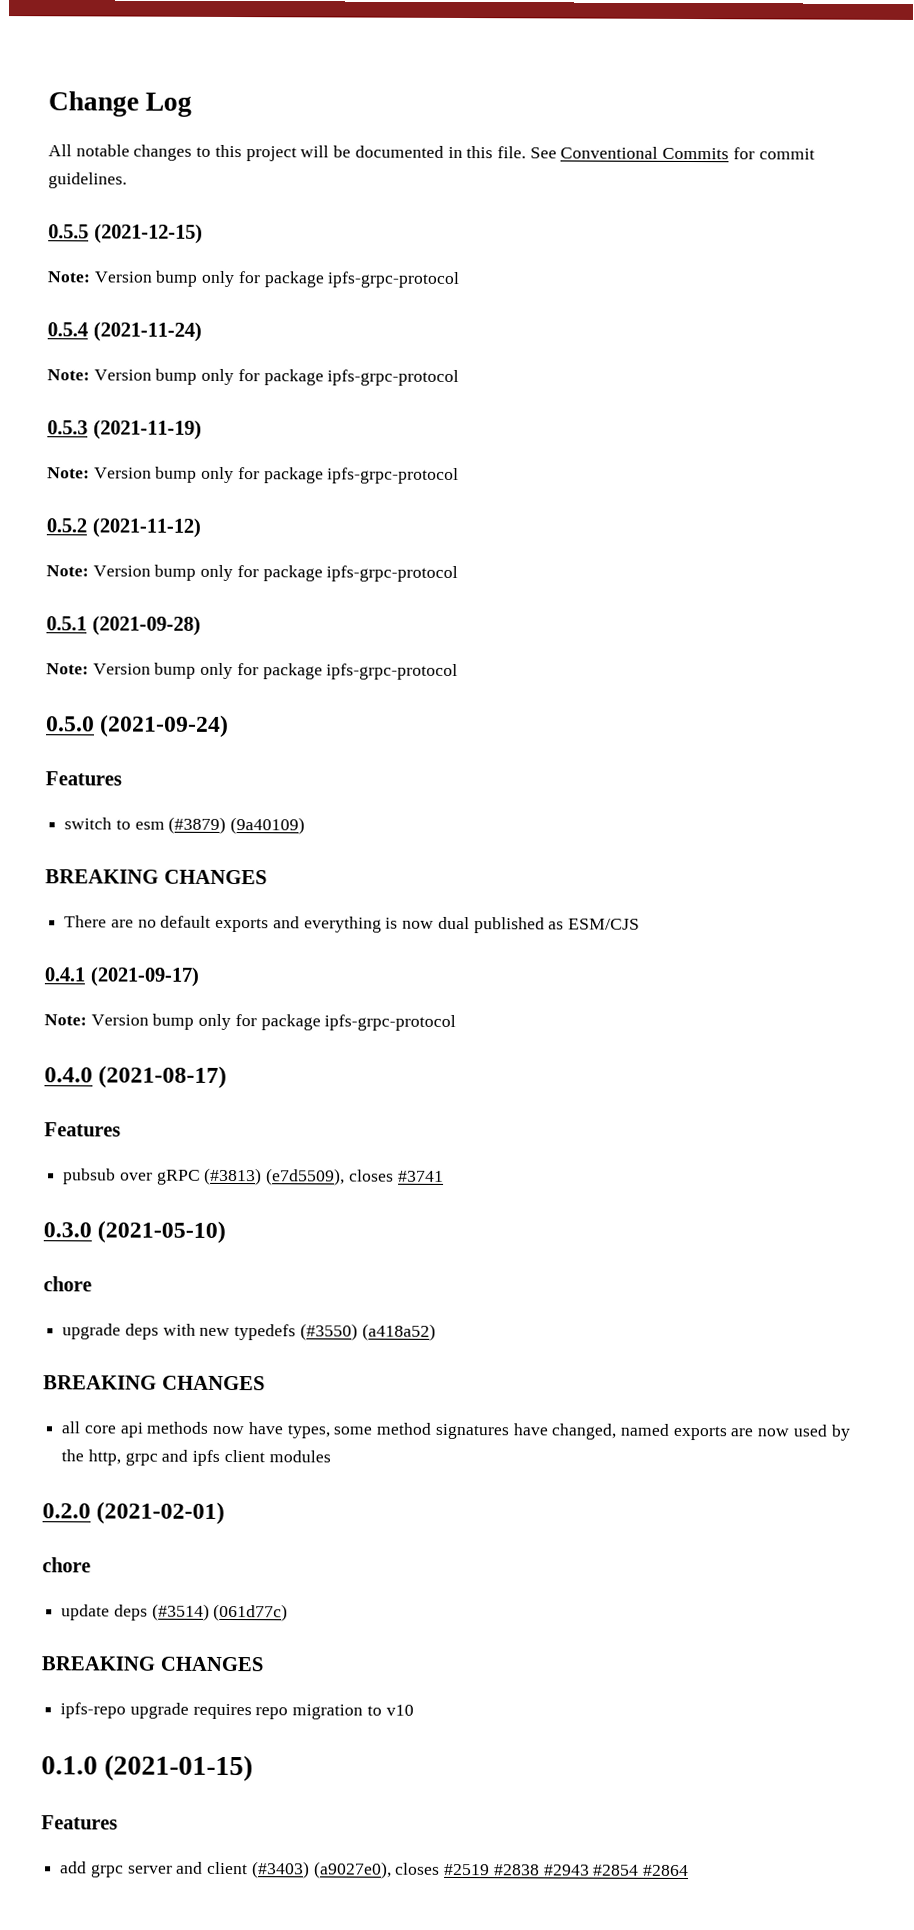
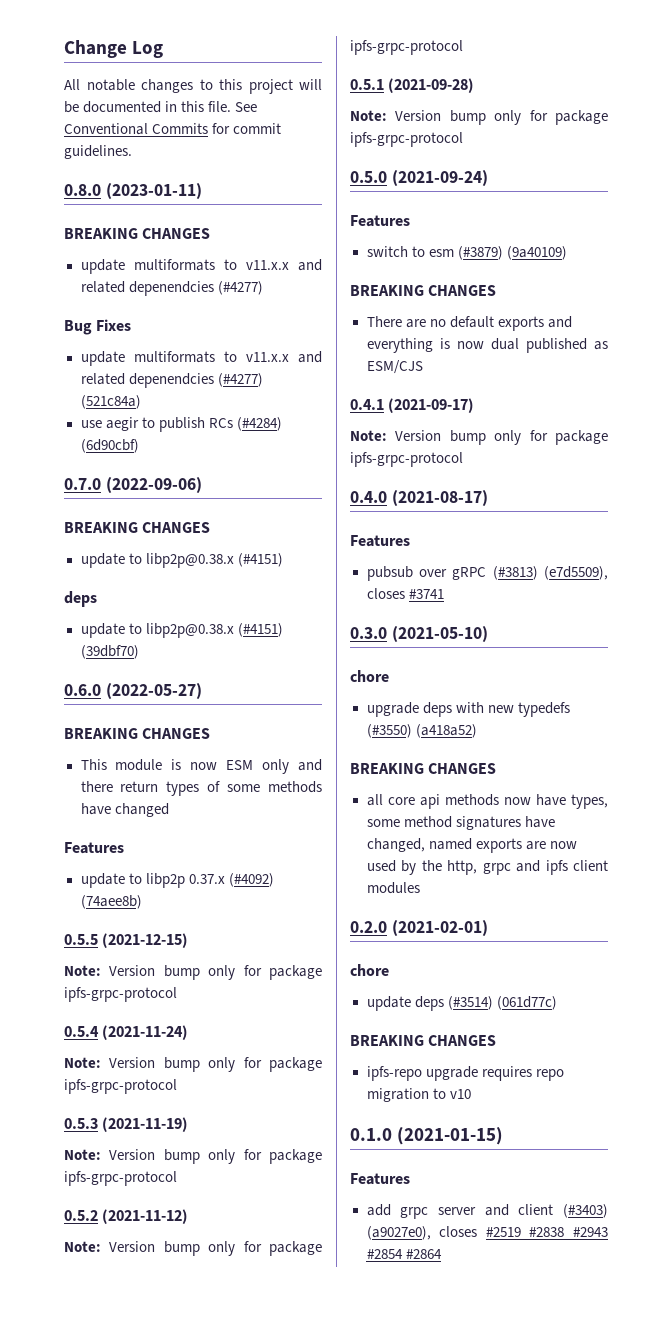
(127, 180) none -> [64,183,202,199] [64,228,211,239] [80,259,322,274] [80,281,263,296] [64,319,132,335] [80,351,322,366] [80,373,263,388] [80,395,141,409] [80,417,282,432] [80,439,139,453] [64,477,202,493] [64,522,211,533] [80,553,283,568] [64,591,97,607] [80,623,283,638] [80,645,139,659] [64,683,202,699] [64,728,211,739] [80,759,322,774] [80,781,322,796] [80,803,169,817] [64,842,124,854] [80,873,274,888] [80,895,142,909] // 0.8.0 (2023-01-11) // BREAKING CHANGES // update multiformats to v11.x.x and related depenendcies (#4277) // Bug Fixes // update multiformats to v11.x.x and related depenendcies (#4277) (521c84a) // use aegir to publish RCs (#4284) (6d90cbf) // 0.7.0 (2022-09-06) // BREAKING CHANGES // update to libp2p@0.38.x (#4151) // deps // update to libp2p@0.38.x (#4151) (39dbf70) // 0.6.0 (2022-05-27) // BREAKING CHANGES // This module is now ESM only and there return types of some methods have changed // Features // update to libp2p 0.37.x (#4092) (74aee8b)

